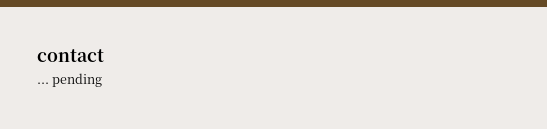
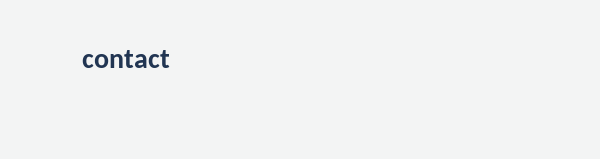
[37,73,103,87] // ... pending -> (170, 59) none

